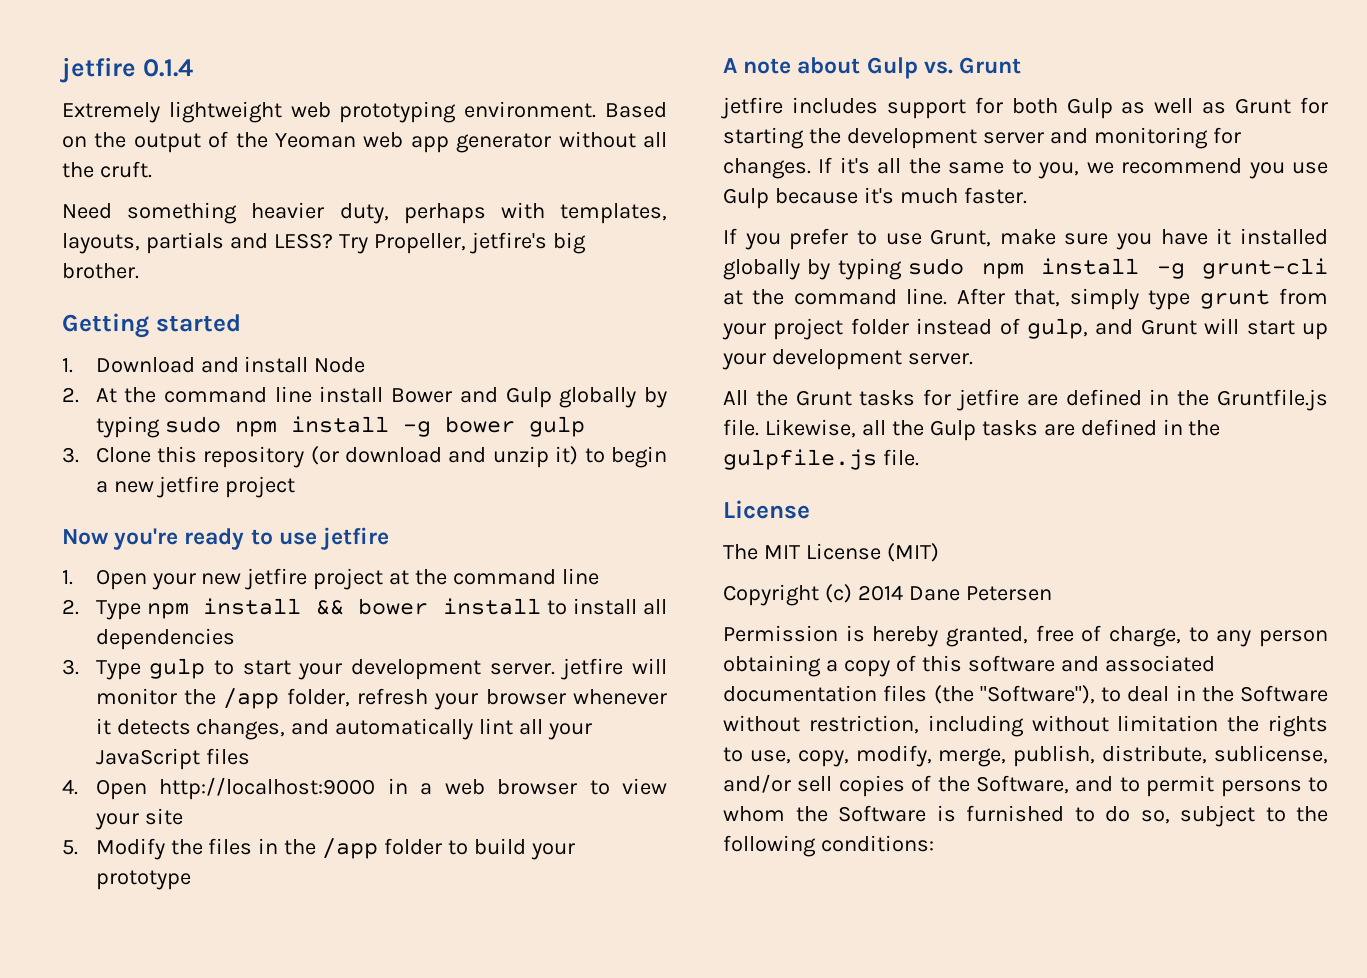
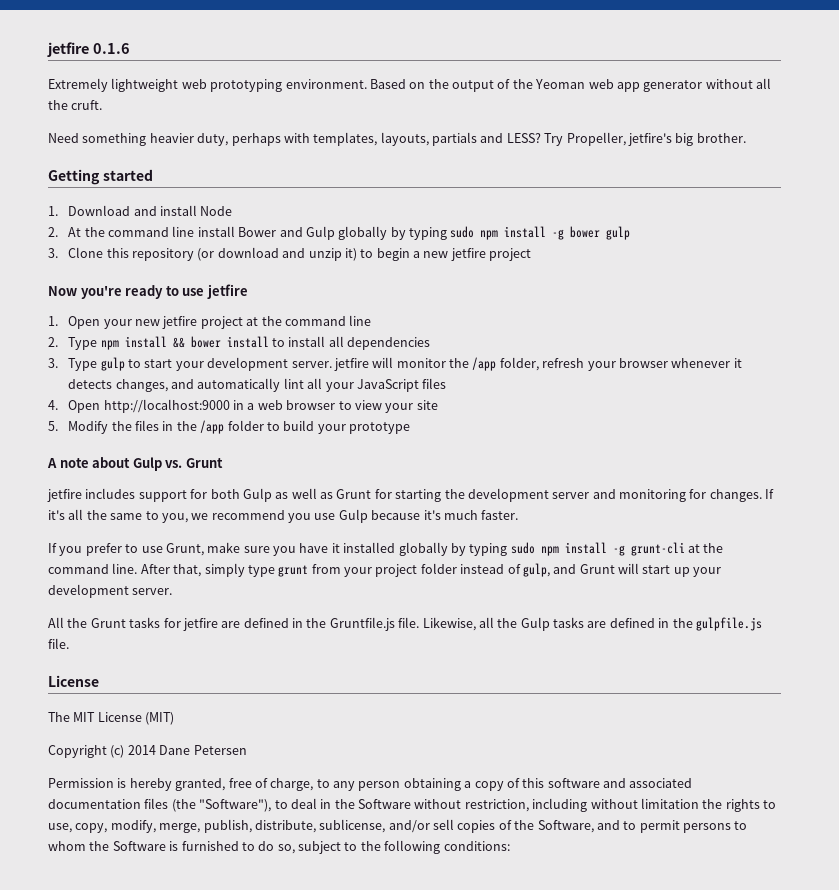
[60,57,193,83] jetfire 0.1.4 -> [47,42,130,57] jetfire 0.1.6

